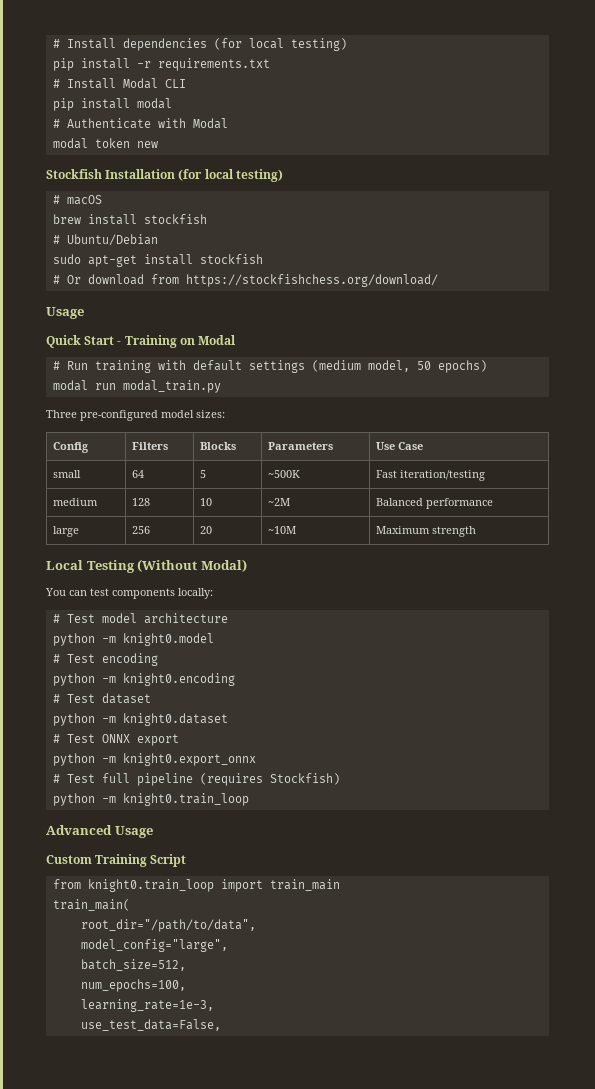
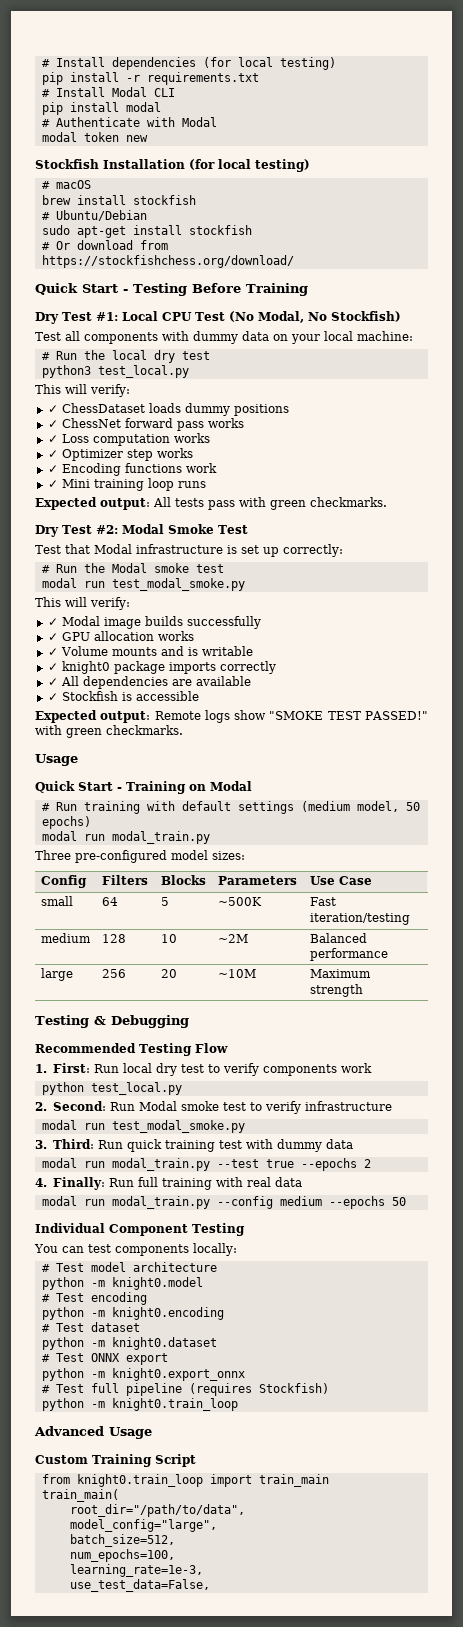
(438, 280) none -> [35,283,308,296] [35,311,401,324] [35,331,413,344] [41,350,210,363] [41,365,189,378] [35,384,130,397] [47,403,289,416] [47,418,244,431] [47,433,210,446] [47,448,193,461] [47,463,217,476] [47,478,206,491] [35,497,387,510] [35,524,248,537] [35,544,343,557] [41,563,224,573] [41,578,245,591] [35,597,130,610] [47,616,261,629] [47,631,194,641] [47,646,253,656] [47,661,276,674] [47,676,251,689] [47,691,199,701] [35,710,429,723] [35,725,183,738] // Quick Start - Testing Before Training // Dry Test #1: Local CPU Test (No Modal, No Stockfish) // Test all components with dummy data on your local machine: // # Run the local dry test // python3 test_local.py // This will verify: // ✓ ChessDataset loads dummy positions // ✓ ChessNet forward pass works // ✓ Loss computation works // ✓ Optimizer step works // ✓ Encoding functions work // ✓ Mini training loop runs // Expected output: All tests pass with green checkmarks. // Dry Test #2: Modal Smoke Test // Test that Modal infrastructure is set up correctly: // # Run the Modal smoke test // modal run test_modal_smoke.py // This will verify: // ✓ Modal image builds successfully // ✓ GPU allocation works // ✓ Volume mounts and is writable // ✓ knight0 package imports correctly // ✓ All dependencies are available // ✓ Stockfish is accessible // Expected output: Remote logs show "SMOKE TEST PASSED!" with green checkmarks.
[46,559,247,573] Local Testing (Without Modal) -> [35,1015,189,1028] [35,1043,228,1056] [35,1063,372,1076] [41,1082,182,1095] [35,1101,392,1114] [41,1120,245,1133] [35,1139,353,1152] [41,1158,371,1171] [35,1177,302,1190] [41,1196,406,1209] [35,1223,245,1236] Testing & Debugging // Recommended Testing Flow // 1. First: Run local dry test to verify components work // python test_local.py // 2. Second: Run Modal smoke test to verify infrastructure // modal run test_modal_smoke.py // 3. Third: Run quick training test with dummy data // modal run modal_train.py --test true --epochs 2 // 4. Finally: Run full training with real data // modal run modal_train.py --config medium --epochs 50 // Individual Component Testing

